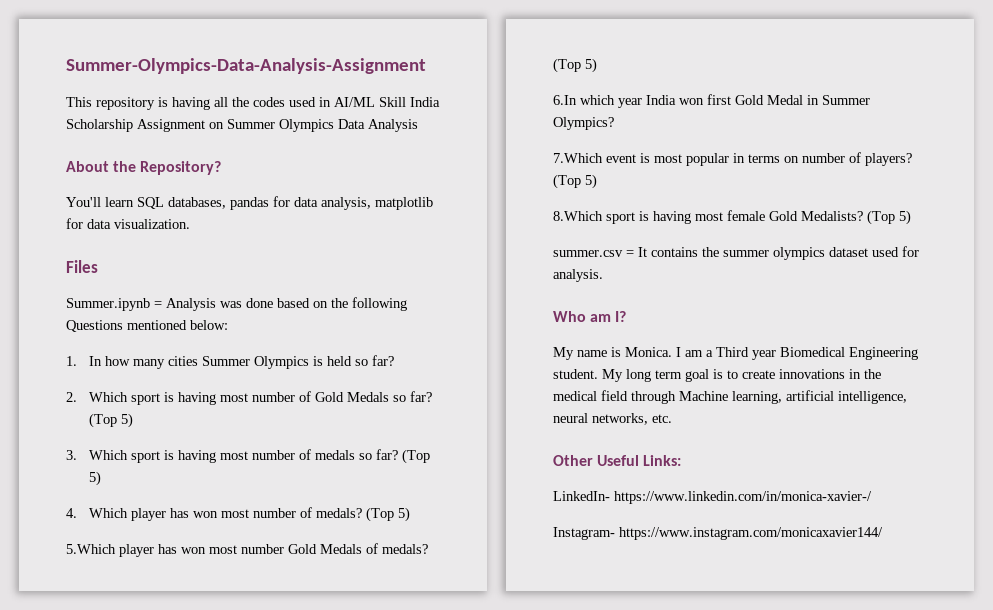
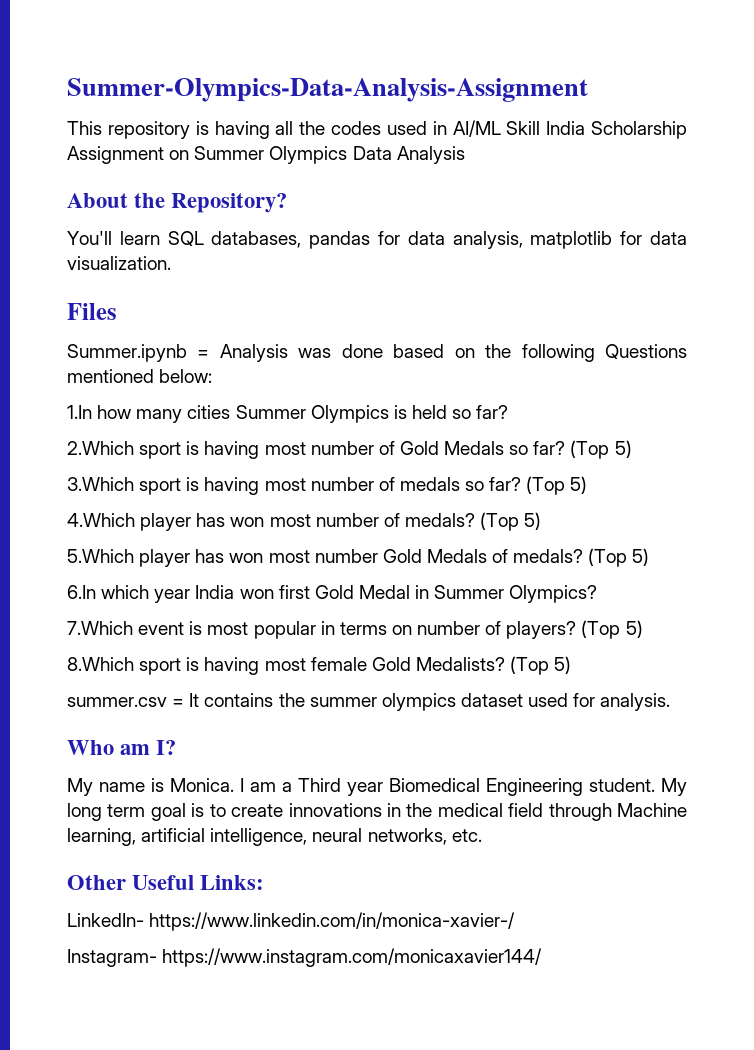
[66,356,102,366] 1. In -> [67,405,92,419] 1.In
[66,392,128,402] 2. Which -> [67,441,134,455] 2.Which
[66,450,128,460] 3. Which -> [67,477,134,491] 3.Which
[66,508,128,518] 4. Which -> [67,513,135,527] 4.Which

